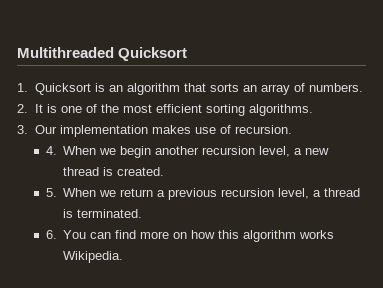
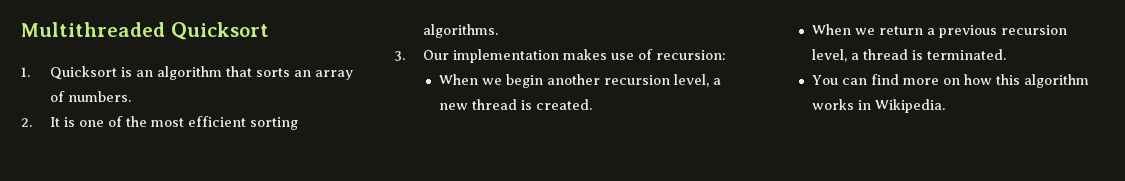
[234,125,292,134] [45,146,57,155] recursion. // 4. -> [655,50,726,60] recursion: //
[45,188,57,197] 5. -> (592, 104) none
[45,230,57,239] 6. -> (1006, 54) none
(335, 234) none -> [857,100,871,110] in

